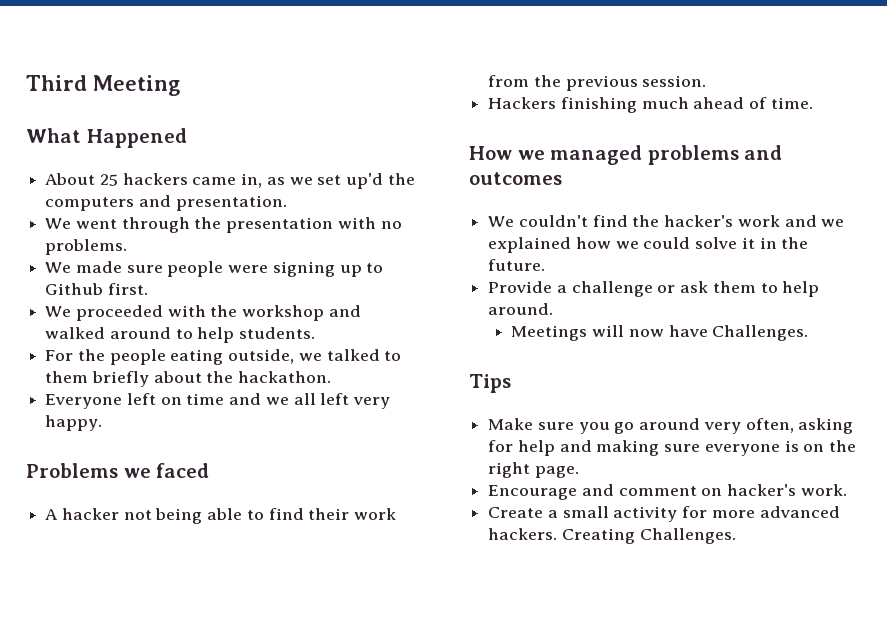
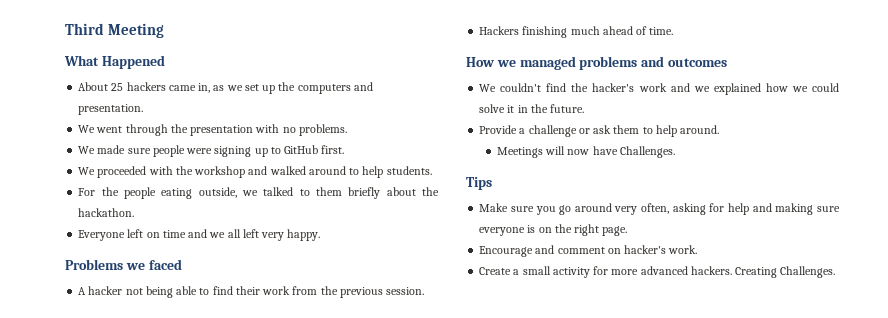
[346,173,384,189] up'd -> [262,85,276,94] up
[45,283,104,295] Github -> [284,145,319,154] GitHub

